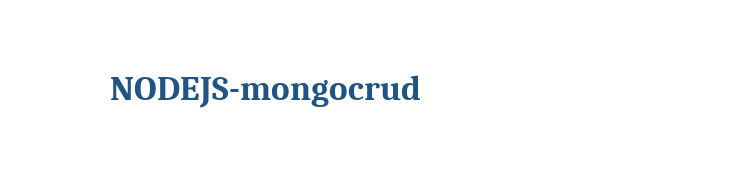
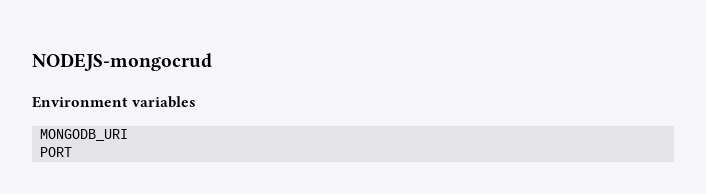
(421, 91) none -> [32,96,197,108] [39,129,128,141] [39,147,72,157] // Environment variables // MONGODB_URI // PORT

